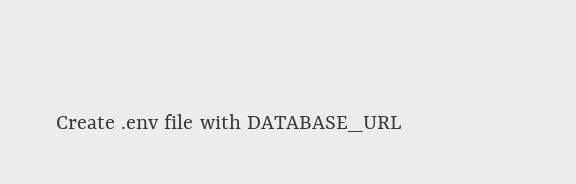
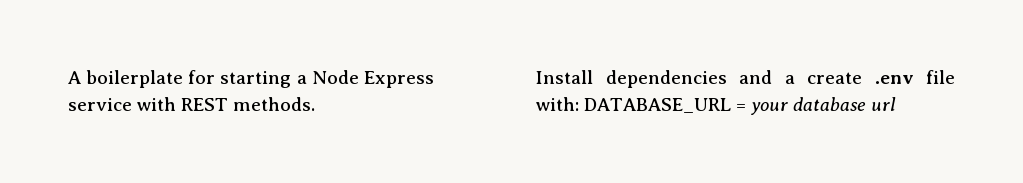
[56,114,401,132] Create .env file with DATABASE_URL -> [68,70,434,88] [68,97,316,111] [536,70,955,88] [536,97,896,115] A boilerplate for starting a Node Express service with REST methods. // Install dependencies and a create .env file with: DATABASE_URL = your database url

